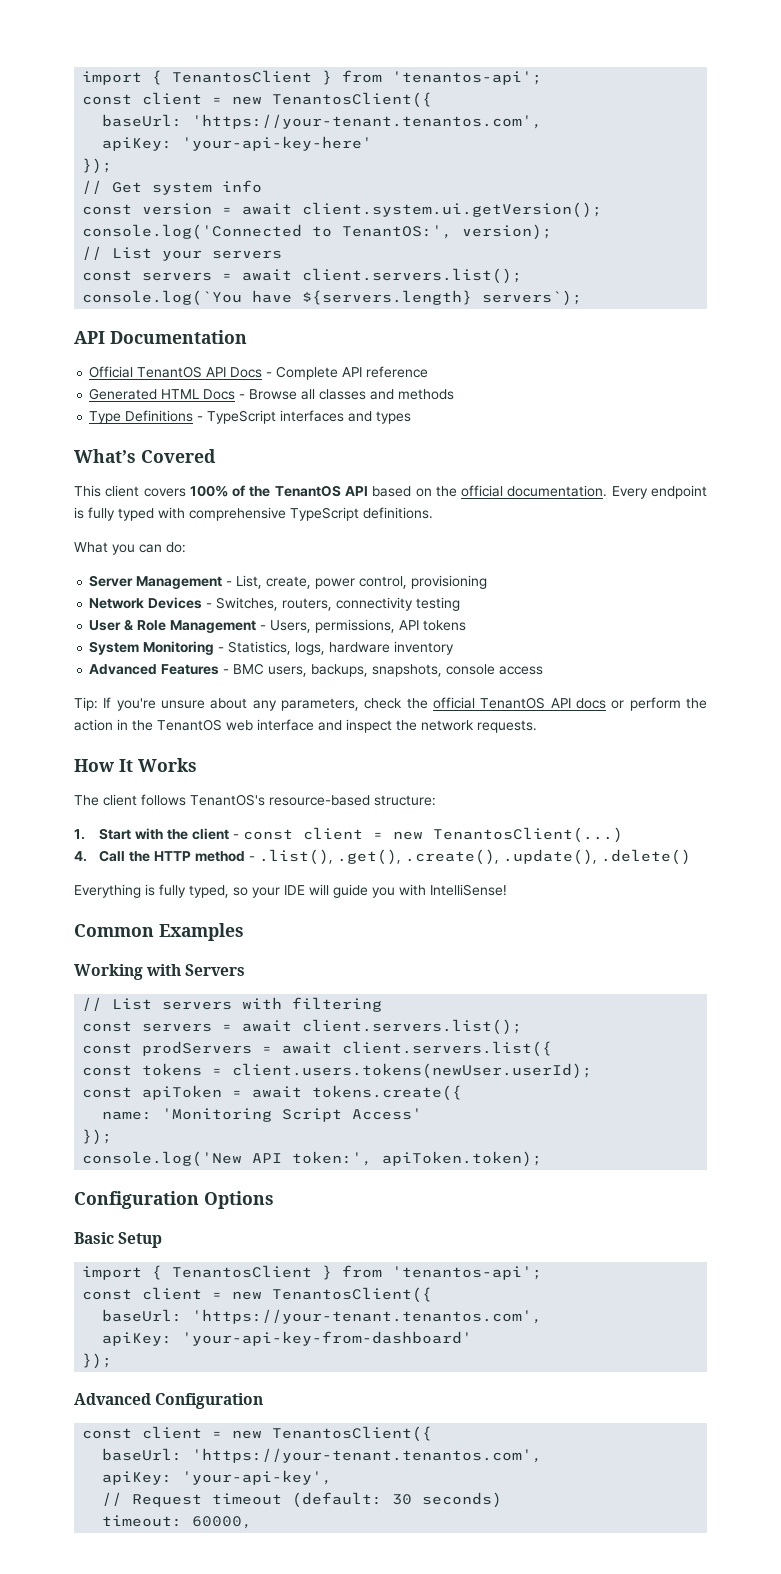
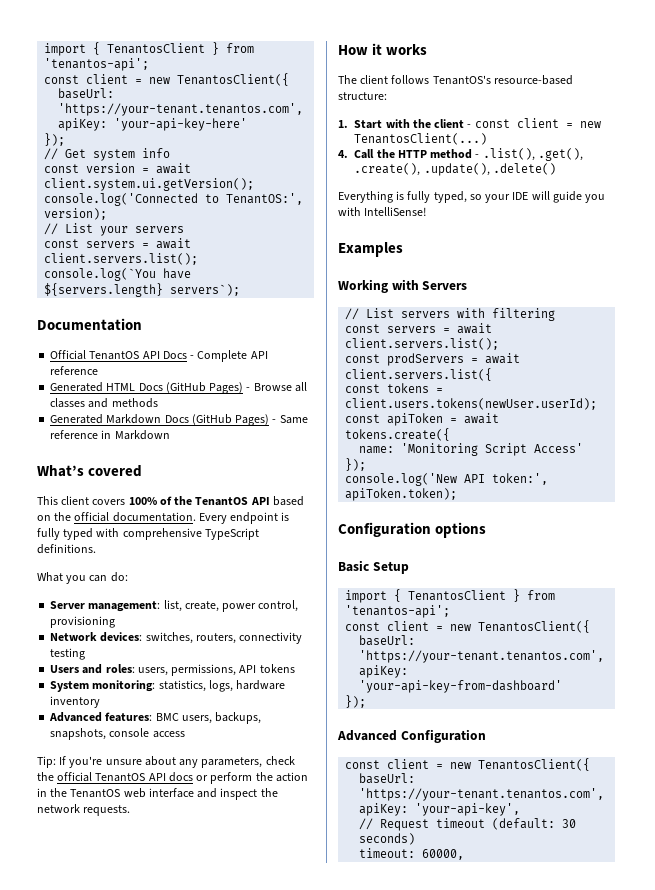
[74,331,105,344] API -> (241, 290) none
(236, 394) none -> [165,382,244,394] (GitHub Pages)
[89,410,412,424] Type Definitions - TypeScript interfaces and types -> [50,414,308,426] [50,430,170,440] Generated Markdown Docs (GitHub Pages) - Same reference in Markdown
[141,449,216,463] Covered -> [88,465,143,477] covered
[136,575,263,589] Management - List, -> [88,600,182,612] management: list,
[148,597,279,611] Devices - Switches, -> [100,632,193,644] devices: switches,
[89,619,312,633] User & Role Management - Users, -> [50,664,168,676] Users and roles: users,
[143,641,292,655] Monitoring - Statistics, -> [92,680,206,692] monitoring: statistics,
[161,664,230,675] Features - -> [105,712,153,722] features:
[119,758,197,772] It Works -> [372,43,428,55] it works
[74,924,154,937] Common -> (427, 211) none
[204,1191,274,1209] Options -> [435,522,487,538] options

